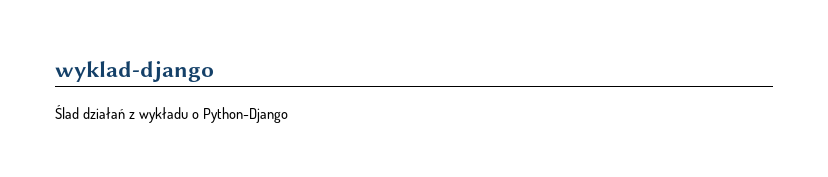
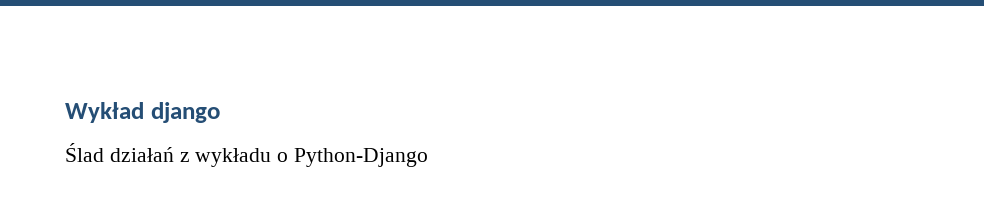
[55,61,214,82] wyklad-django -> [65,102,220,123] Wykład django

